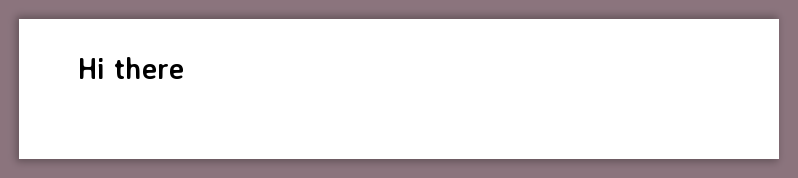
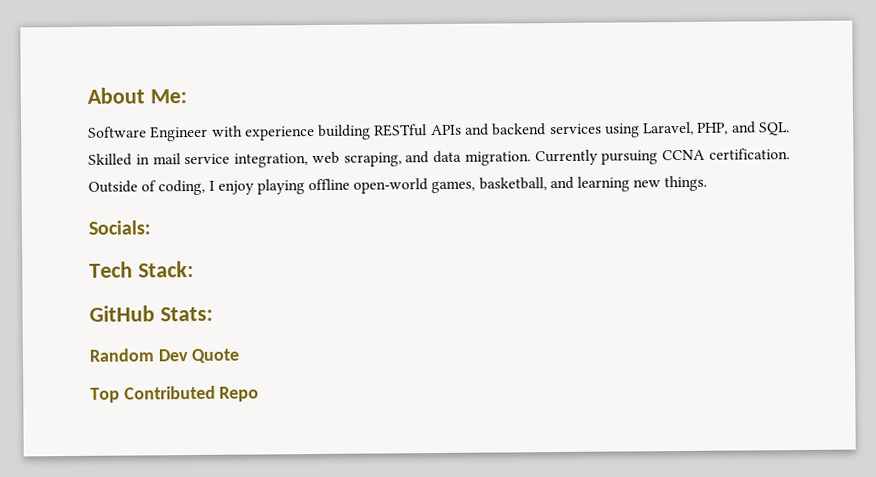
[78,57,184,79] Hi there -> [87,87,187,104] [88,121,791,142] [88,148,790,168] [88,175,708,196] [88,220,151,235] [89,261,194,278] [89,305,213,322] [89,348,241,364] [90,385,260,403] About Me: // Software Engineer with experience building RESTful APIs and backend services using Laravel, PHP, and SQL. Skilled in mail service integration, web scraping, and data migration. Currently pursuing CCNA certification. Outside of coding, I enjoy playing offline open-world games, basketball, and learning new things. // Socials: // Tech Stack: // GitHub Stats: // Random Dev Quote // Top Contributed Repo

